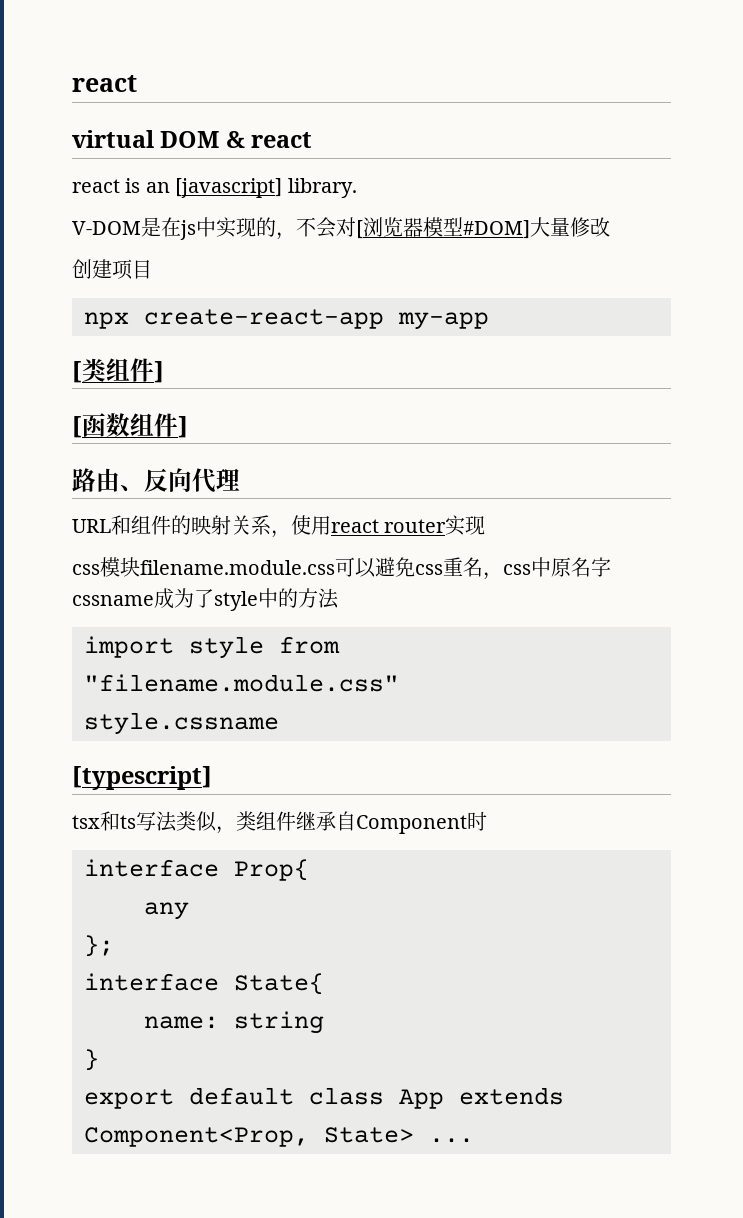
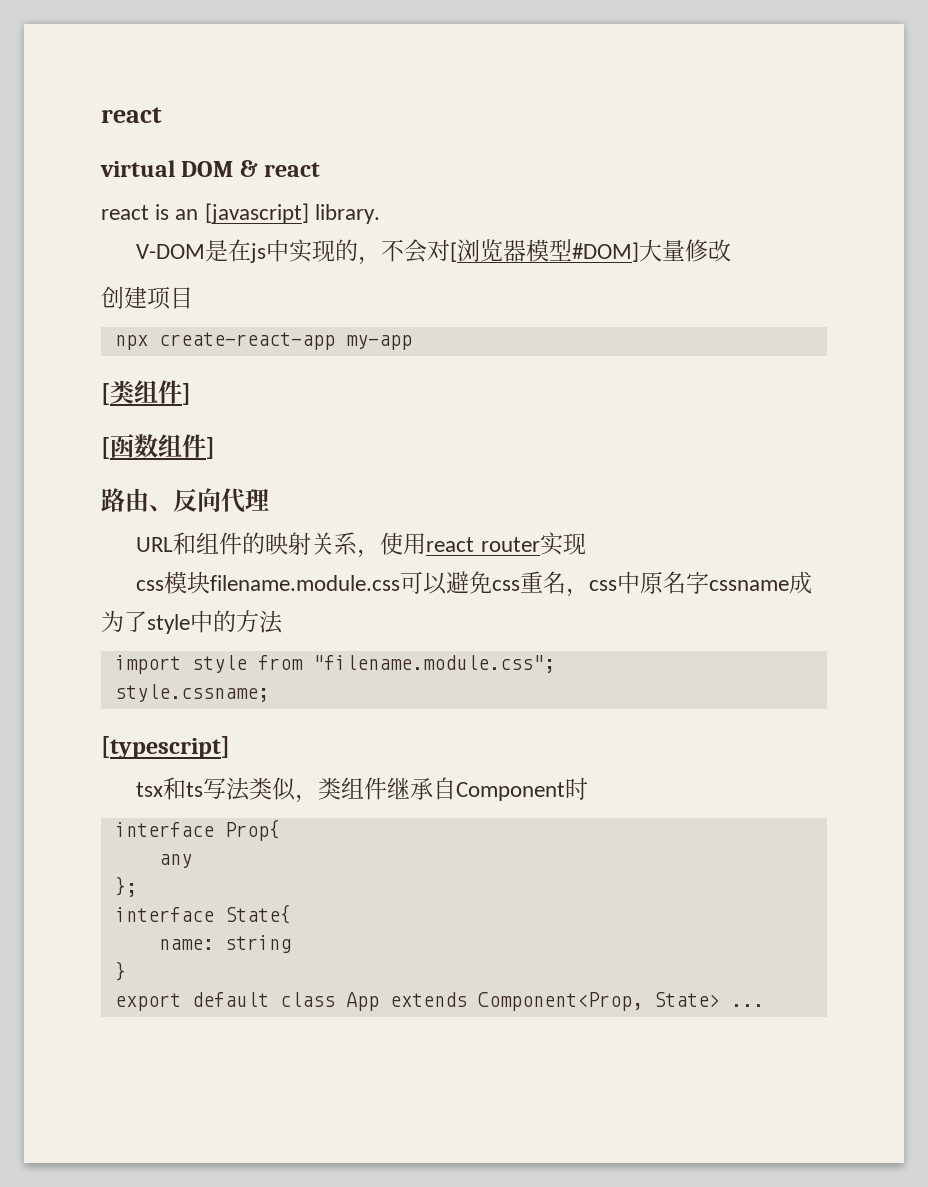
[84,674,399,692] [84,712,279,735] "filename.module.css" // style.cssname -> [312,655,555,673] [114,684,269,702] "filename.module.css"; // style.cssname;

